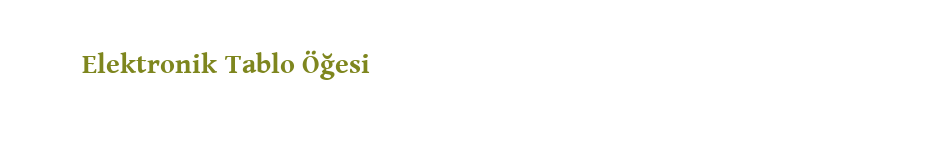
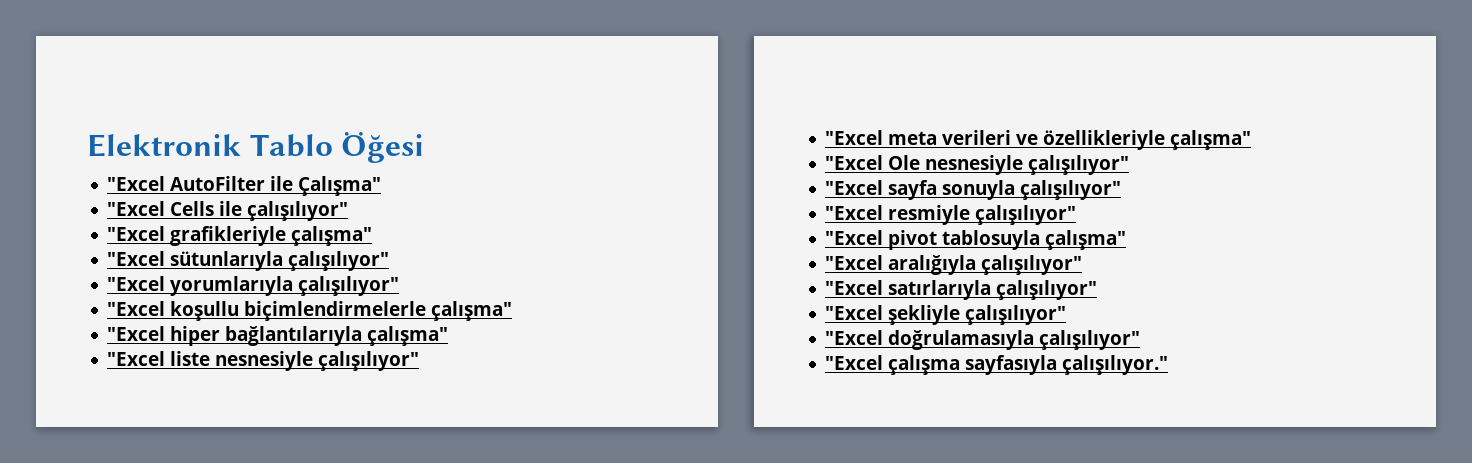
(371, 65) none -> [107,176,382,196] [107,201,349,221] [107,226,373,246] [107,251,390,271] [107,276,400,296] [107,301,513,321] [107,326,449,346] [107,351,420,371] [825,130,1252,150] [825,155,1130,175] [825,180,1122,200] [825,205,1077,225] [825,230,1127,250] [825,255,1083,275] [825,280,1098,300] [825,305,1067,325] [825,330,1141,350] [825,355,1169,375] // "Excel AutoFilter ile Çalışma" // "Excel Cells ile çalışılıyor" // "Excel grafikleriyle çalışma" // "Excel sütunlarıyla çalışılıyor" // "Excel yorumlarıyla çalışılıyor" // "Excel koşullu biçimlendirmelerle çalışma" // "Excel hiper bağlantılarıyla çalışma" // "Excel liste nesnesiyle çalışılıyor" // "Excel meta verileri ve özellikleriyle çalışma" // "Excel Ole nesnesiyle çalışılıyor" // "Excel sayfa sonuyla çalışılıyor" // "Excel resmiyle çalışılıyor" // "Excel pivot tablosuyla çalışma" // "Excel aralığıyla çalışılıyor" // "Excel satırlarıyla çalışılıyor" // "Excel şekliyle çalışılıyor" // "Excel doğrulamasıyla çalışılıyor" // "Excel çalışma sayfasıyla çalışılıyor."

